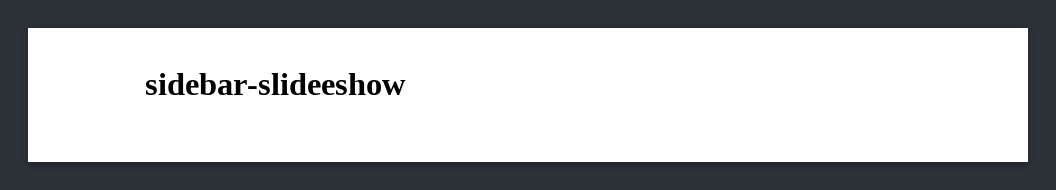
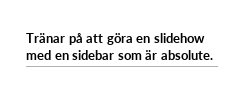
[145,73,406,95] sidebar-slideeshow -> [26,33,205,45] [26,50,213,60] Tränar på att göra en slidehow med en sidebar som är absolute.

